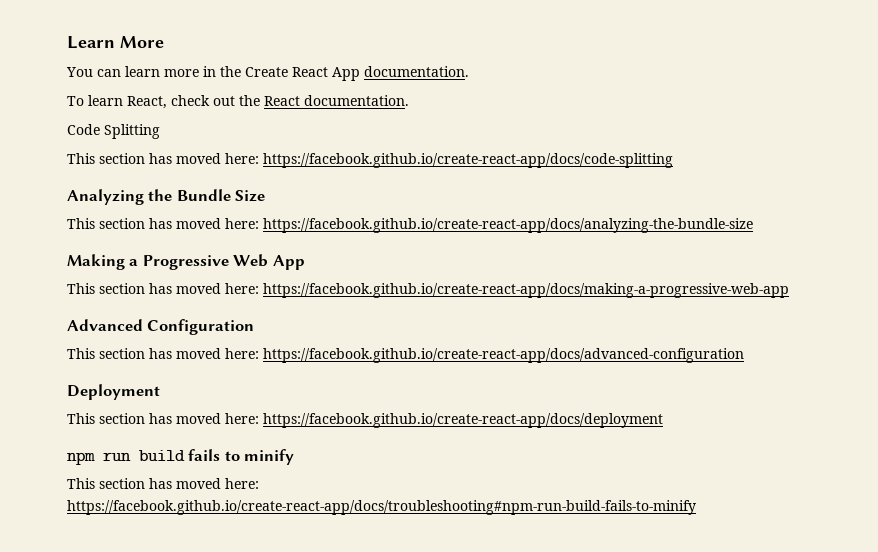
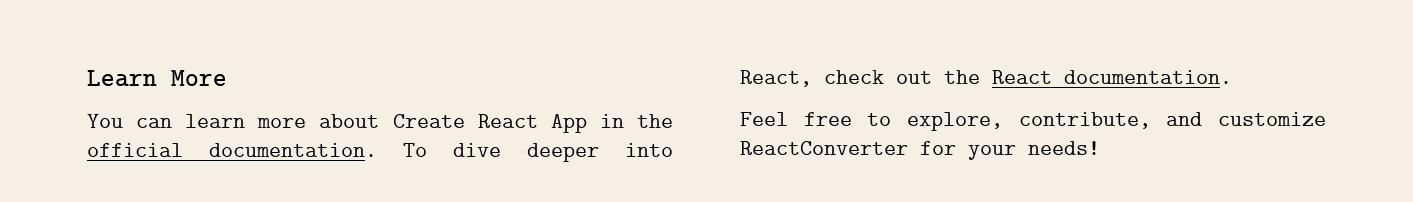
[203,66,241,77] in the -> [319,114,380,128] about
[364,66,469,77] [67,95,123,106] documentation. // To learn -> [599,114,673,128] [87,143,673,162] in the official documentation. To dive deeper into
[67,124,160,139] [67,153,673,168] [67,189,266,205] [67,218,753,233] [67,254,305,270] [67,283,789,298] [67,319,255,335] [67,348,744,363] [67,384,160,400] [67,413,663,428] [67,449,295,465] [67,478,259,489] [67,500,696,515] Code Splitting // This section has moved here: https://facebook.github.io/create-react-app/docs/code-splitting // Analyzing the Bundle Size // This section has moved here: https://facebook.github.io/create-react-app/docs/analyzing-the-bundle-size // Making a Progressive Web App // This section has moved here: https://facebook.github.io/create-react-app/docs/making-a-progressive-web-app // Advanced Configuration // This section has moved here: https://facebook.github.io/create-react-app/docs/advanced-configuration // Deployment // This section has moved here: https://facebook.github.io/create-react-app/docs/deployment // npm run build fails to minify // This section has moved here: https://facebook.github.io/create-react-app/docs/troubleshooting#npm-run-build-fails-to-minify -> [740,112,1326,131] [740,141,1100,160] Feel free to explore, contribute, and customize ReactConverter for your needs!

